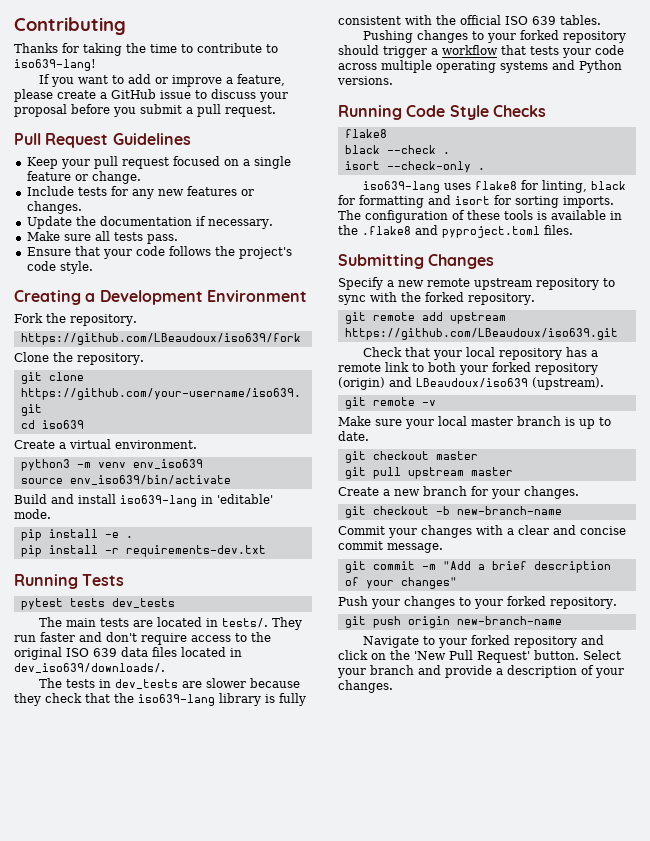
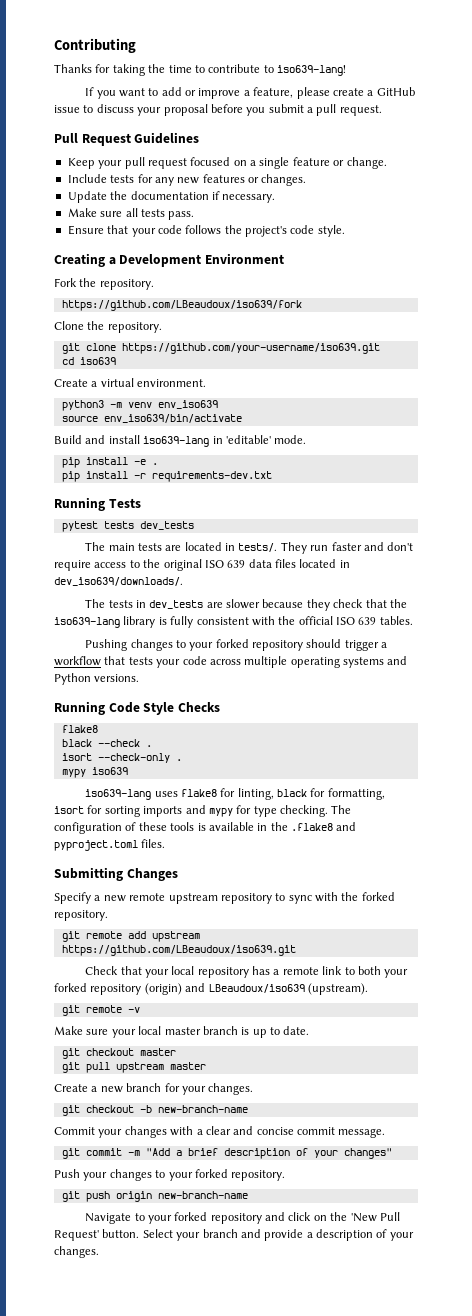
(485, 169) none -> [61,767,128,778] // mypy iso639
[359,195,451,208] formatting and -> [327,788,385,800] formatting,
[563,196,614,208] imports. -> [143,805,328,817] imports and mypy for type checking.

